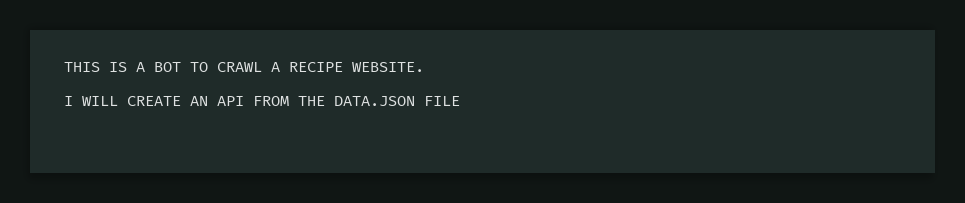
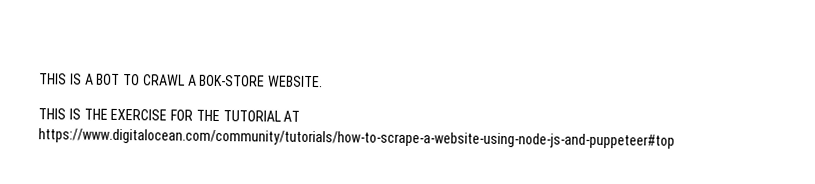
[289,62,343,72] RECIPE -> [199,74,266,87] BOK-STORE
[64,96,460,106] I WILL CREATE AN API FROM THE DATA.JSON FILE -> [38,108,301,122] [38,128,675,149] THIS IS THE EXERCISE FOR THE TUTORIAL AT https://www.digitalocean.com/community/tutorials/how-to-scrape-a-website-using-node-js-and-puppeteer#top

